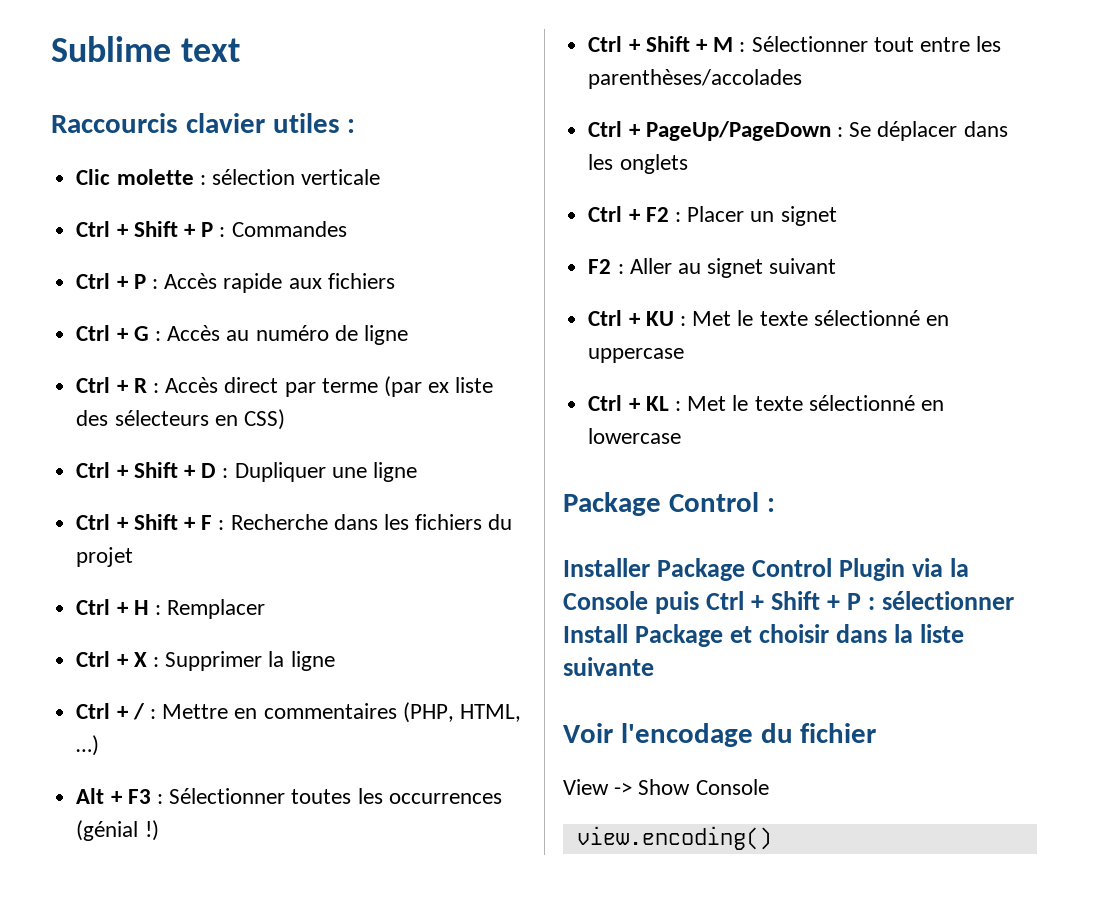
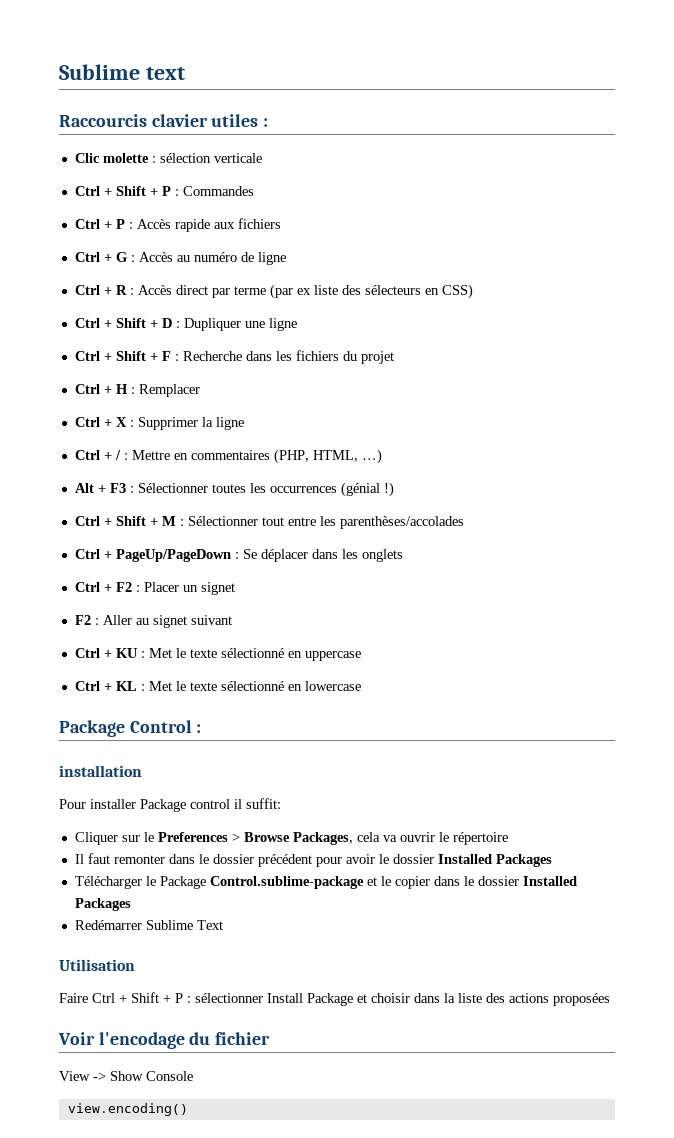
[563,558,970,581] [563,591,700,614] Installer Package Control Plugin via la Console puis -> [59,765,142,777] [59,798,281,812] [74,832,508,845] [74,853,552,867] [74,876,577,889] [74,898,131,911] [74,920,223,930] [59,959,135,971] [59,993,88,1003] installation // Pour installer Package control il suffit: // Cliquer sur le Preferences > Browse Packages, cela va ouvrir le répertoire // Il faut remonter dans le dossier précédent pour avoir le dossier Installed Packages // Télécharger le Package Control.sublime-package et le copier dans le dossier Installed Packages // Redémarrer Sublime Text // Utilisation // Faire
[563,657,654,676] suivante -> [486,993,610,1006] des actions proposées

